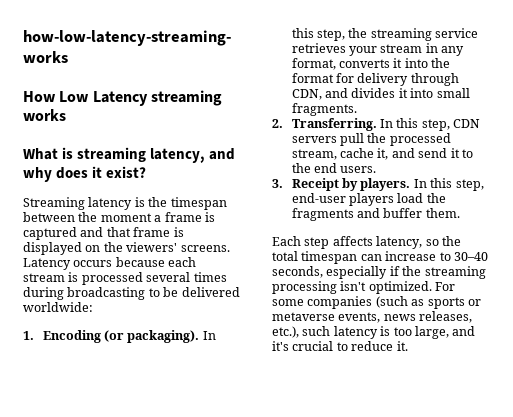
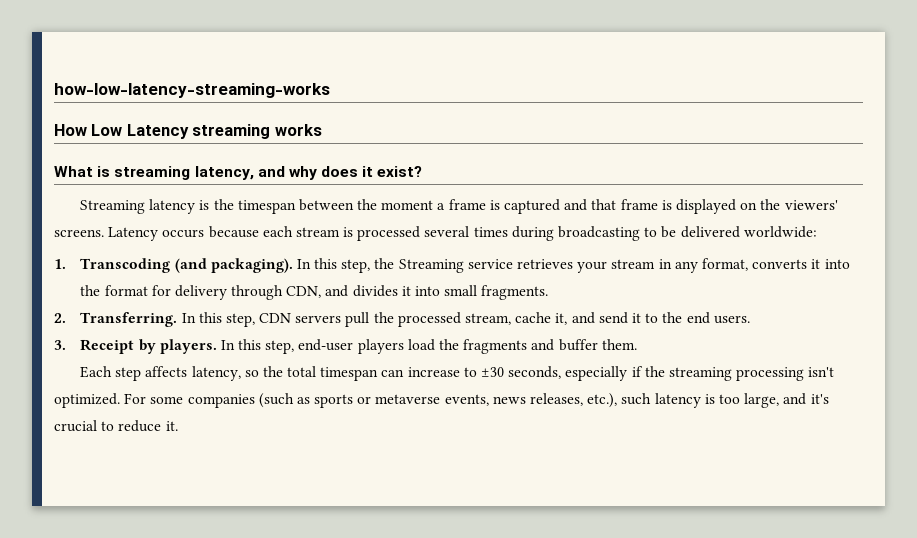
[42,330,125,343] Encoding (or -> [80,258,207,273] Transcoding (and
[370,28,432,41] streaming -> [398,259,464,273] Streaming
[453,252,488,261] 30–40 -> [481,367,505,377] ±30

